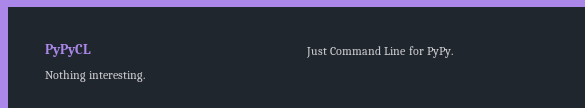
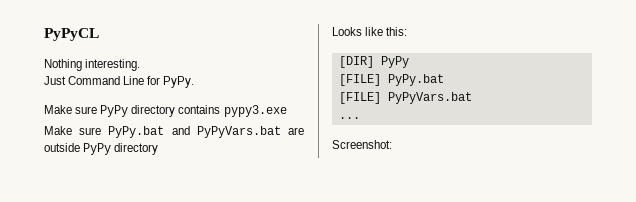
(453, 52) none -> [44,105,287,117] [44,126,304,138] [44,143,159,155] [332,27,408,36] [338,56,409,68] [338,74,444,86] [338,92,472,104] [338,117,360,119] [332,140,392,149] // Make sure PyPy directory contains pypy3.exe // Make sure PyPy.bat and PyPyVars.bat are outside PyPy directory // Looks like this: // [DIR] PyPy // [FILE] PyPy.bat // [FILE] PyPyVars.bat // ... // Screenshot:

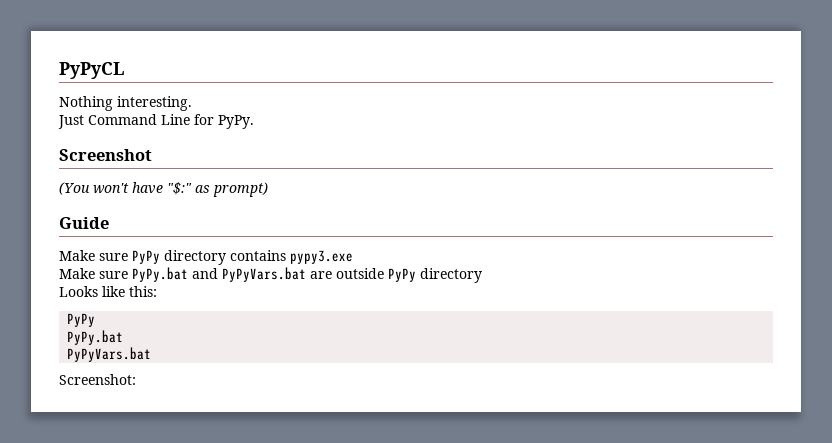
(195, 82) none -> [59,149,152,161] [59,182,268,197] [59,217,109,229] // Screenshot // (You won't have "$:" as prompt) // Guide
[338,56,374,68] [DIR] -> (157, 291) none
[338,74,381,86] [FILE] -> (96, 320) none
[338,92,472,104] [338,117,360,119] [FILE] PyPyVars.bat // ... -> [67,347,152,362] PyPyVars.bat

